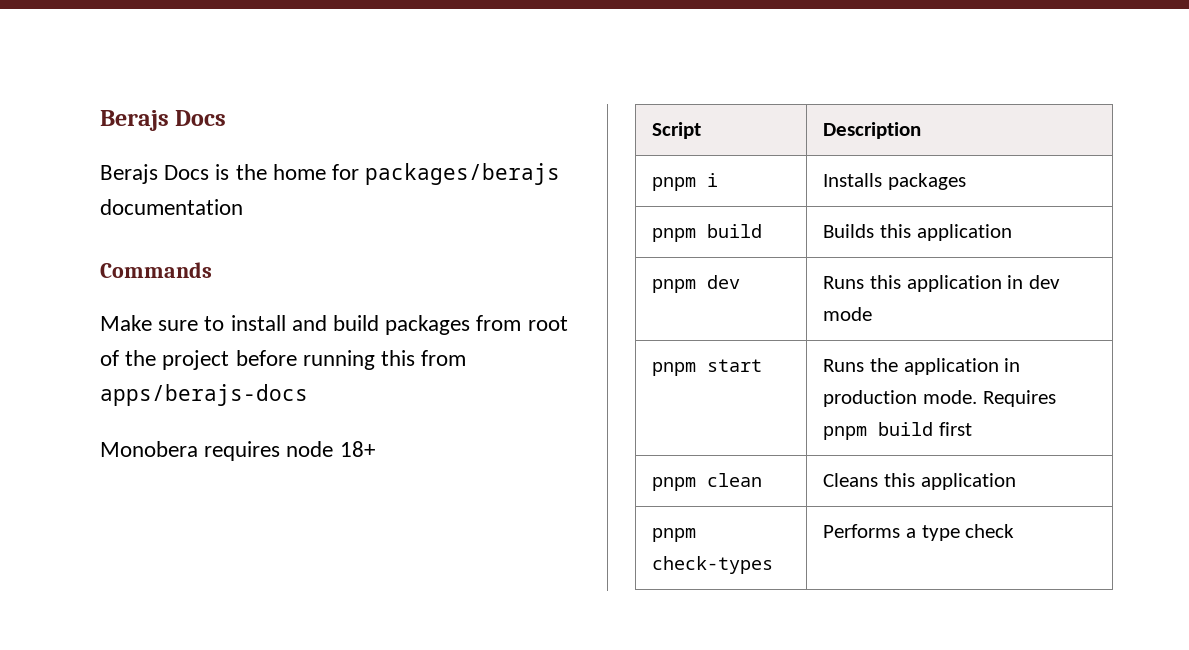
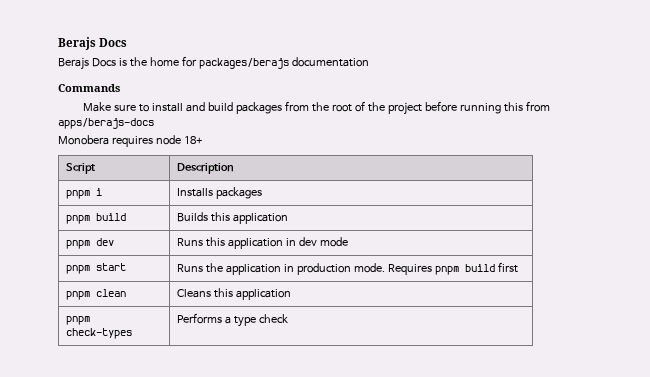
(522, 323) none -> [312,102,330,112] the

